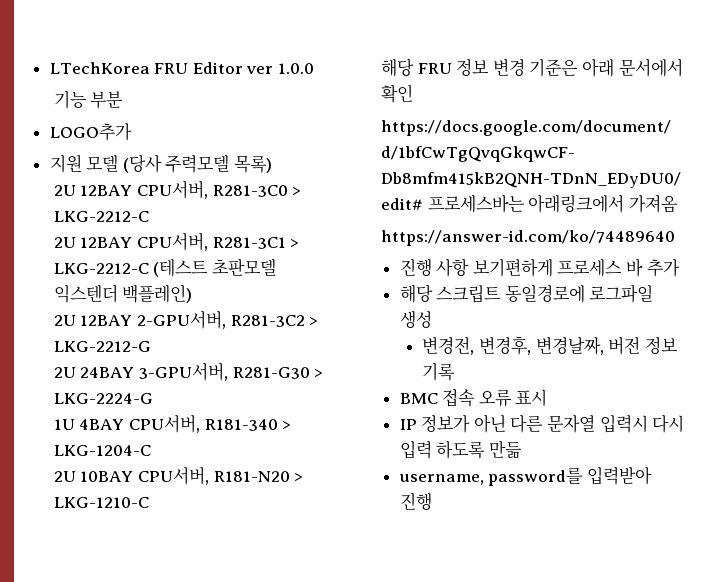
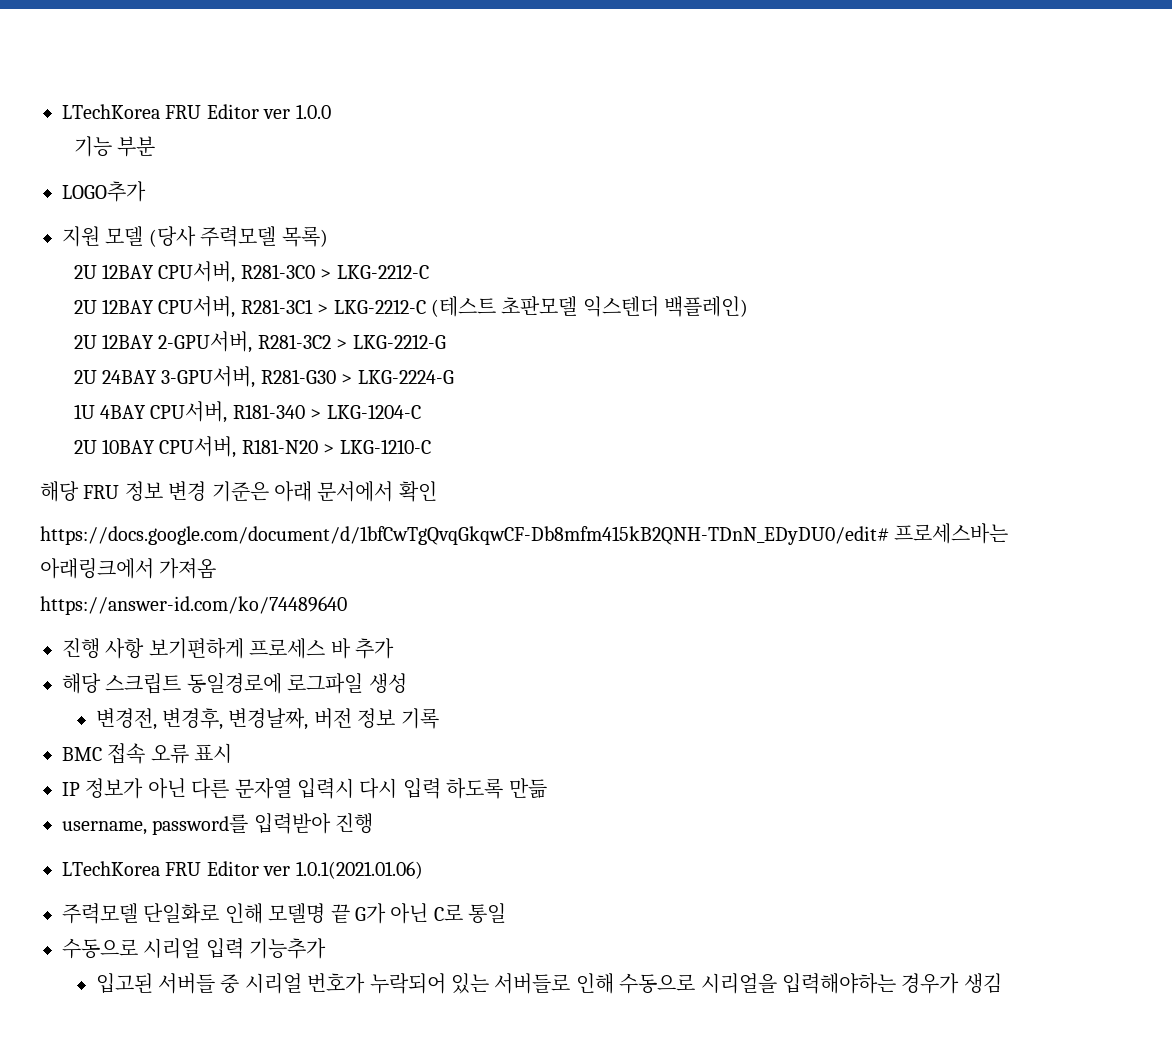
(432, 501) none -> [62,861,423,879] [62,903,507,924] [62,938,327,959] [95,973,1002,994] // LTechKorea FRU Editor ver 1.0.1(2021.01.06) // 주력모델 단일화로 인해 모델명 끝 G가 아닌 C로 통일 // 수동으로 시리얼 입력 기능추가 // 입고된 서버들 중 시리얼 번호가 누락되어 있는 서버들로 인해 수동으로 시리얼을 입력해야하는 경우가 생김

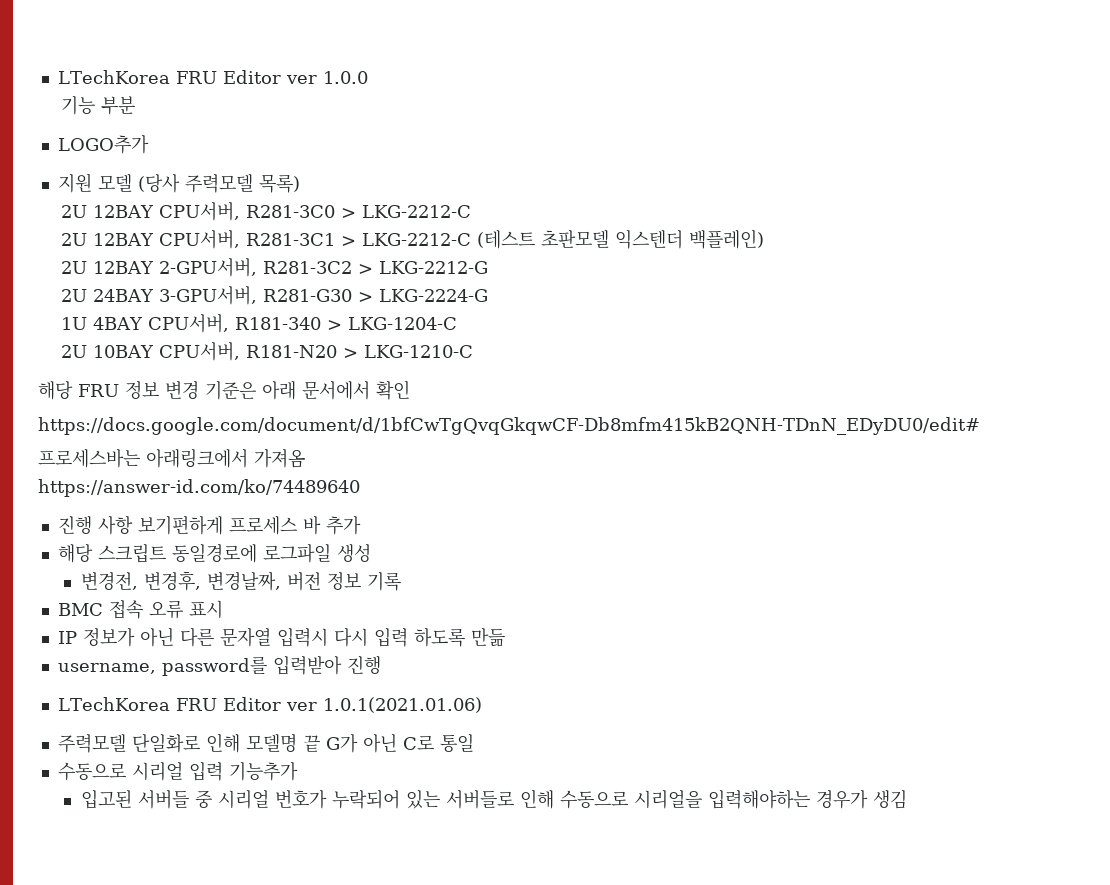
(889, 535) none -> (980, 426) //

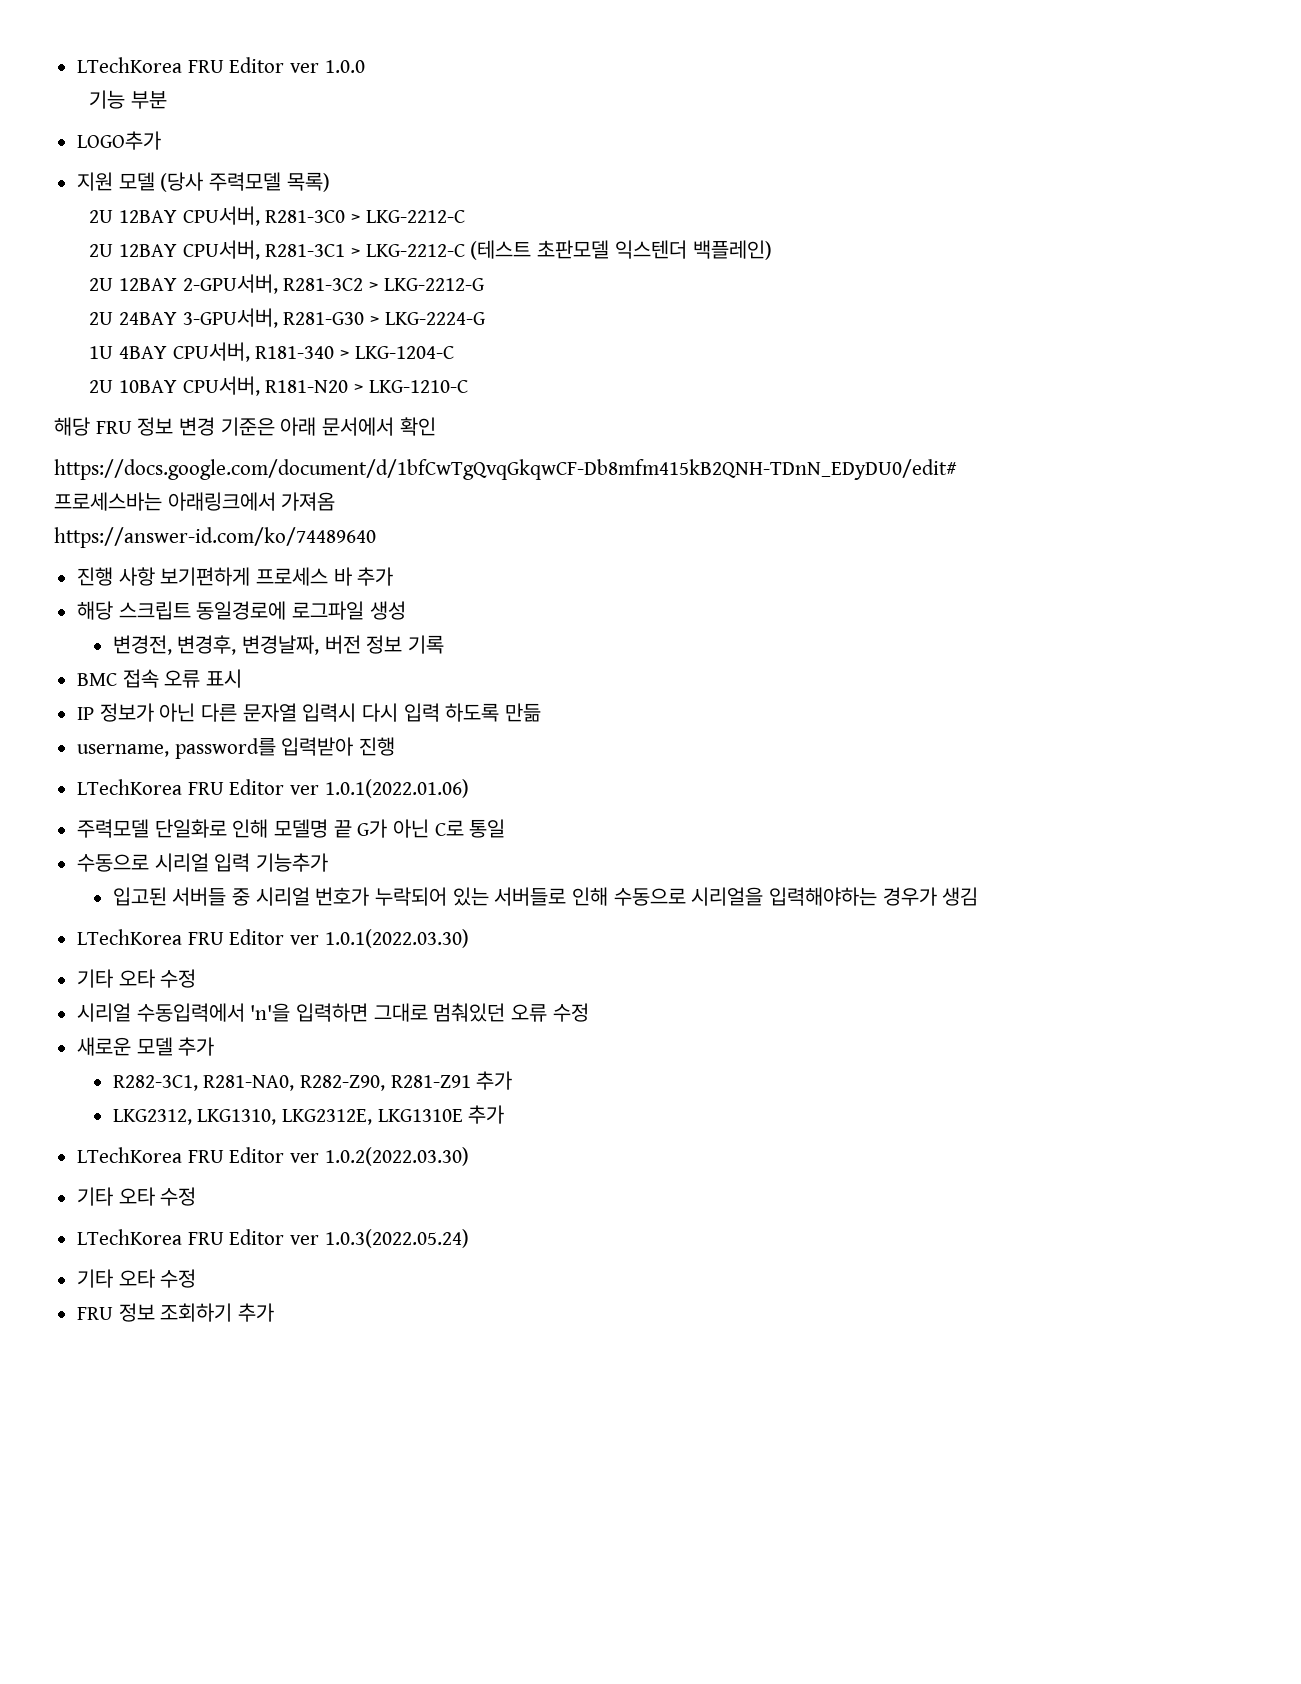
[322,697,482,713] 1.0.1(2021.01.06) -> [324,779,469,798] 1.0.1(2022.01.06)
(907, 799) none -> [77,929,469,948] [77,969,197,988] [77,1003,589,1022] [77,1037,215,1056] [112,1071,513,1091] [112,1105,505,1125] [77,1147,469,1166] [77,1187,197,1206] [77,1229,469,1248] [77,1269,197,1288] [77,1303,275,1322] // LTechKorea FRU Editor ver 1.0.1(2022.03.30) // 기타 오타 수정 // 시리얼 수동입력에서 'n'을 입력하면 그대로 멈춰있던 오류 수정 // 새로운 모델 추가 // R282-3C1, R281-NA0, R282-Z90, R281-Z91 추가 // LKG2312, LKG1310, LKG2312E, LKG1310E 추가 // LTechKorea FRU Editor ver 1.0.2(2022.03.30) // 기타 오타 수정 // LTechKorea FRU Editor ver 1.0.3(2022.05.24) // 기타 오타 수정 // FRU 정보 조회하기 추가

